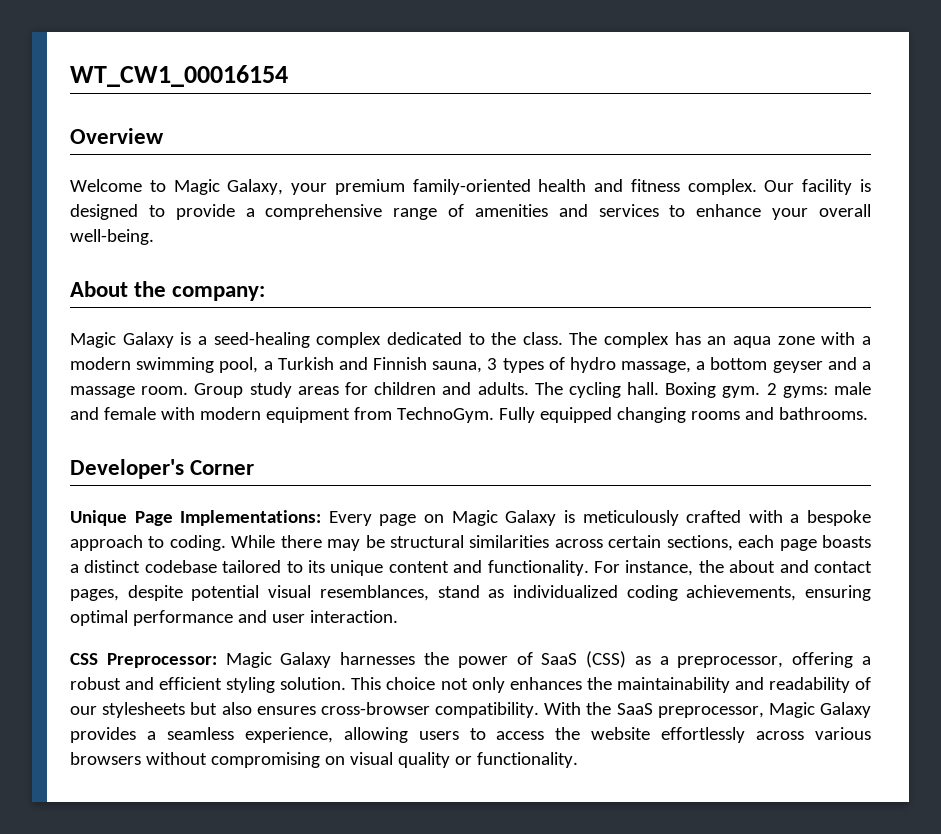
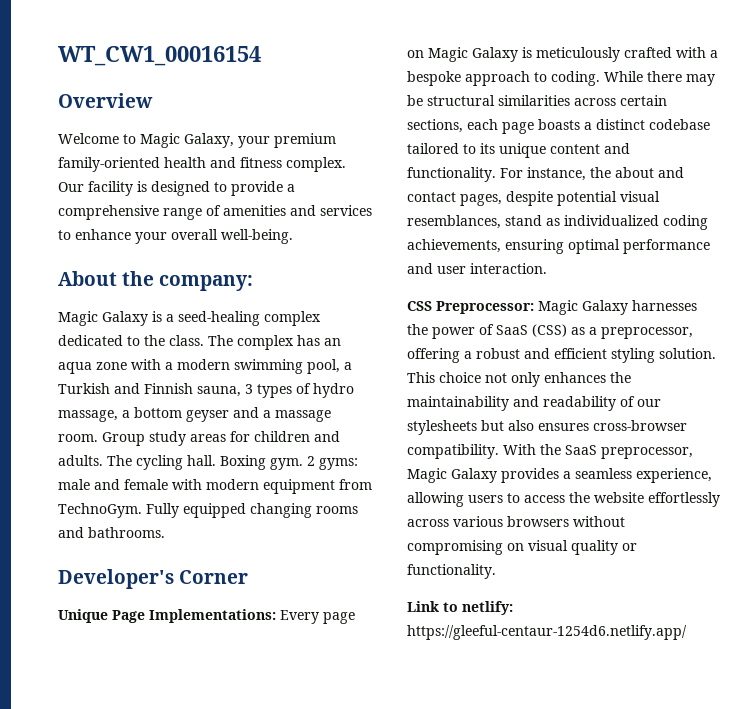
(578, 760) none -> [407,601,513,615] [407,625,687,640] // Link to netlify: https://gleeful-centaur-1254d6.netlify.app/

